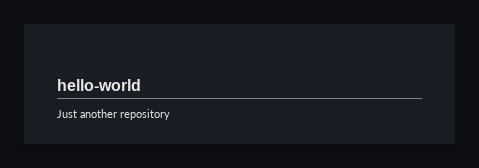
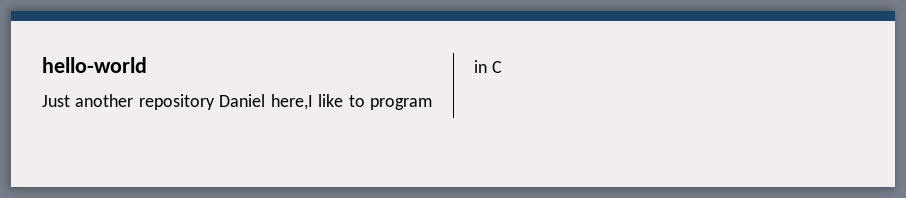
(170, 114) none -> [219,94,433,110] [474,60,502,73] Daniel here,I like to program in C

